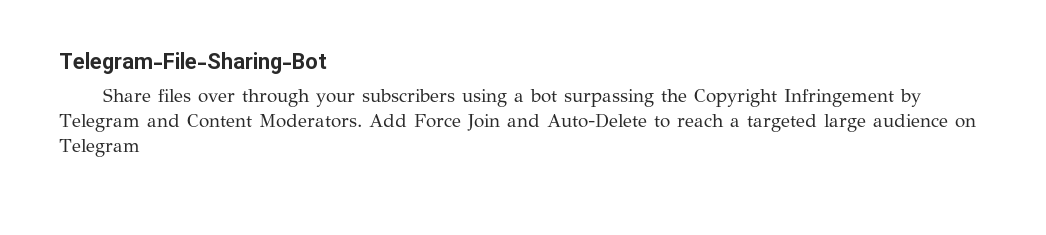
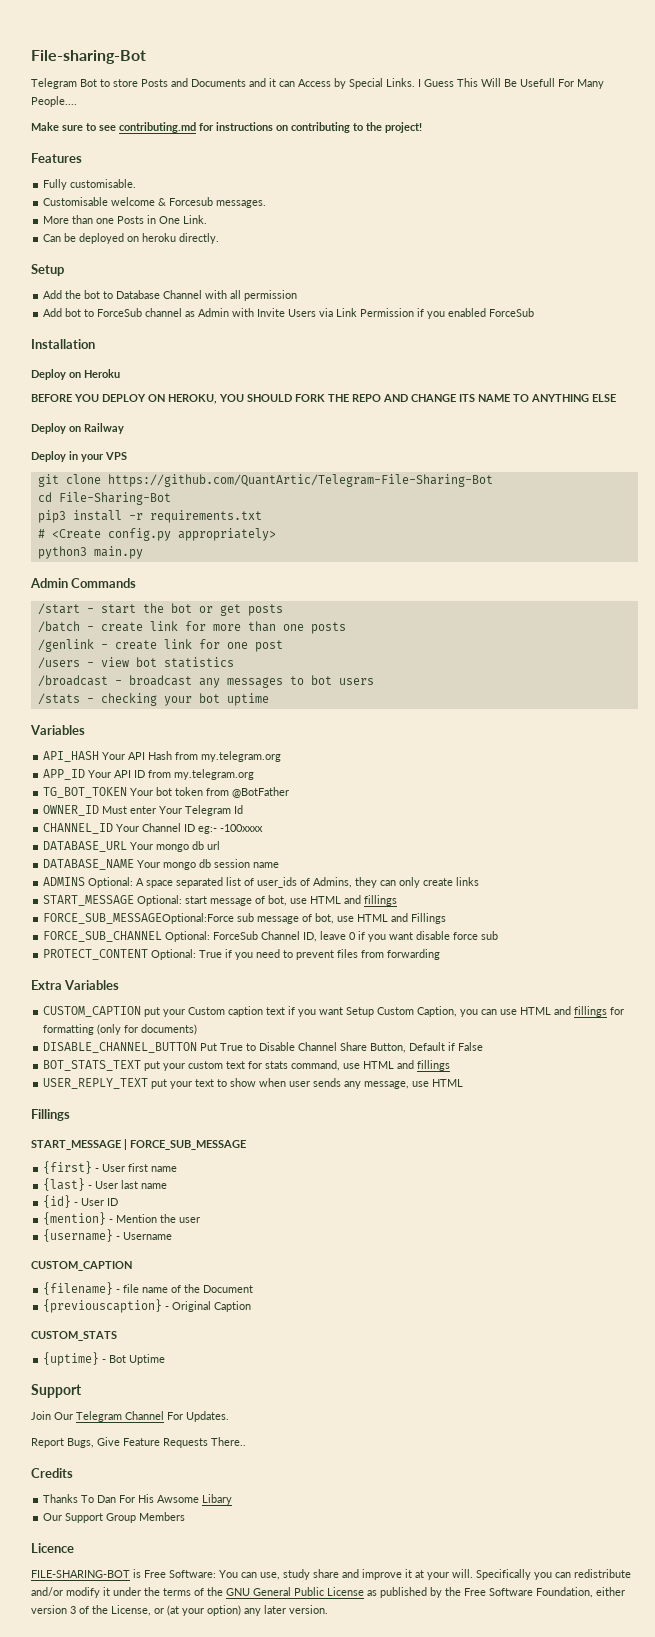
[59,52,327,74] [102,88,921,107] [59,113,976,132] [59,139,140,157] Telegram-File-Sharing-Bot // Share files over through your subscribers using a bot surpassing the Copyright Infringement by Telegram and Content Moderators. Add Force Join and Auto-Delete to reach a targeted large audience on Telegram -> [31,50,146,64] [31,78,604,89] [31,96,77,107] [31,122,422,133] [31,153,82,163] [43,179,137,190] [43,197,267,208] [43,215,208,224] [43,233,220,244] [31,264,64,276] [43,290,298,301] [43,308,535,319] [31,339,95,349] [31,369,120,380] [31,394,616,404] [31,423,124,434] [31,451,127,462] [37,474,493,487] [37,492,171,505] [37,510,262,523] [37,528,276,541] [37,546,143,559] [30,578,137,588] [37,603,283,616] [37,621,346,634] [37,639,283,652] [37,657,234,669] [37,675,374,688] [37,693,269,706] [30,725,85,735] [43,751,282,762] [43,769,255,780] [43,787,290,798] [43,805,244,816] [43,823,264,834] [43,841,221,852] [43,859,280,870] [43,877,480,888] [43,895,398,906] [43,913,447,924] [43,931,499,942] [43,949,441,960] [31,980,120,990] [43,1006,625,1017] [43,1024,198,1035] [43,1042,484,1053] [43,1060,451,1071] [43,1078,464,1089] [31,1109,70,1121] [31,1139,246,1150] [43,1161,178,1174] [43,1178,168,1191] [43,1195,119,1208] [43,1212,201,1225] [43,1229,173,1242] [31,1261,132,1271] [43,1282,254,1295] [43,1299,252,1313] [31,1331,117,1341] [43,1352,166,1366] [31,1384,82,1398] [31,1411,229,1422] [31,1437,246,1448] [31,1468,73,1478] [43,1494,233,1505] [43,1512,186,1523] [31,1543,74,1553] [31,1569,631,1580] [31,1587,625,1598] [31,1605,328,1616] File-sharing-Bot // Telegram Bot to store Posts and Documents and it can Access by Special Links. I Guess This Will Be Usefull For Many People.... // Make sure to see contributing.md for instructions on contributing to the project! // Features // Fully customisable. // Customisable welcome & Forcesub messages. // More than one Posts in One Link. // Can be deployed on heroku directly. // Setup // Add the bot to Database Channel with all permission // Add bot to ForceSub channel as Admin with Invite Users via Link Permission if you enabled ForceSub // Installation // Deploy on Heroku // BEFORE YOU DEPLOY ON HEROKU, YOU SHOULD FORK THE REPO AND CHANGE ITS NAME TO ANYTHING ELSE // Deploy on Railway // Deploy in your VPS // git clone https://github.com/QuantArtic/Telegram-File-Sharing-Bot // cd File-Sharing-Bot // pip3 install -r requirements.txt // # <Create config.py appropriately> // python3 main.py // Admin Commands // /start - start the bot or get posts // /batch - create link for more than one posts // /genlink - create link for one post // /users - view bot statistics // /broadcast - broadcast any messages to bot users // /stats - checking your bot uptime // Variables // API_HASH Your API Hash from my.telegram.org // APP_ID Your API ID from my.telegram.org // TG_BOT_TOKEN Your bot token from @BotFather // OWNER_ID Must enter Your Telegram Id // CHANNEL_ID Your Channel ID eg:- -100xxxx // DATABASE_URL Your mongo db url // DATABASE_NAME Your mongo db session name // ADMINS Optional: A space separated list of user_ids of Admins, they can only create links // START_MESSAGE Optional: start message of bot, use HTML and fillings // FORCE_SUB_MESSAGEOptional:Force sub message of bot, use HTML and Fillings // FORCE_SUB_CHANNEL Optional: ForceSub Channel ID, leave 0 if you want disable force sub // PROTECT_CONTENT Optional: True if you need to prevent files from forwarding // Extra Variables // CUSTOM_CAPTION put your Custom caption text if you want Setup Custom Caption, you can use HTML and fillings for formatting (only for documents) // DISABLE_CHANNEL_BUTTON Put True to Disable Channel Share Button, Default if False // BOT_STATS_TEXT put your custom text for stats command, use HTML and fillings // USER_REPLY_TEXT put your text to show when user sends any message, use HTML // Fillings // START_MESSAGE | FORCE_SUB_MESSAGE // {first} - User first name // {last} - User last name // {id} - User ID // {mention} - Mention the user // {username} - Username // CUSTOM_CAPTION // {filename} - file name of the Document // {previouscaption} - Original Caption // CUSTOM_STATS // {uptime} - Bot Uptime // Support // Join Our Telegram Channel For Updates. // Report Bugs, Give Feature Requests There.. // Credits // Thanks To Dan For His Awsome Libary // Our Support Group Members // Licence // FILE-SHARING-BOT is Free Software: You can use, study share and improve it at your will. Specifically you can redistribute and/or modify it under the terms of the GNU General Public License as published by the Free Software Foundation, either version 3 of the License, or (at your option) any later version.

